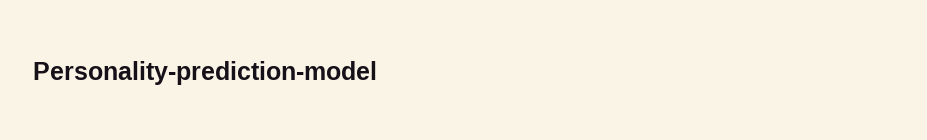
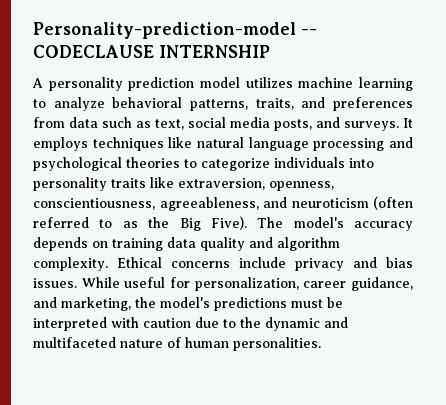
(377, 73) none -> [300,28,317,35] [33,45,270,58] [32,77,413,91] [33,97,413,111] [33,117,413,131] [33,137,413,151] [33,157,374,171] [33,177,334,191] [33,196,413,211] [33,216,413,231] [33,237,340,251] [33,257,413,271] [33,277,413,291] [33,297,343,311] [33,317,348,331] [33,337,321,351] -- CODECLAUSE INTERNSHIP // A personality prediction model utilizes machine learning to analyze behavioral patterns, traits, and preferences from data such as text, social media posts, and surveys. It employs techniques like natural language processing and psychological theories to categorize individuals into personality traits like extraversion, openness, conscientiousness, agreeableness, and neuroticism (often referred to as the Big Five). The model's accuracy depends on training data quality and algorithm complexity. Ethical concerns include privacy and bias issues. While useful for personalization, career guidance, and marketing, the model's predictions must be interpreted with caution due to the dynamic and multifaceted nature of human personalities.

